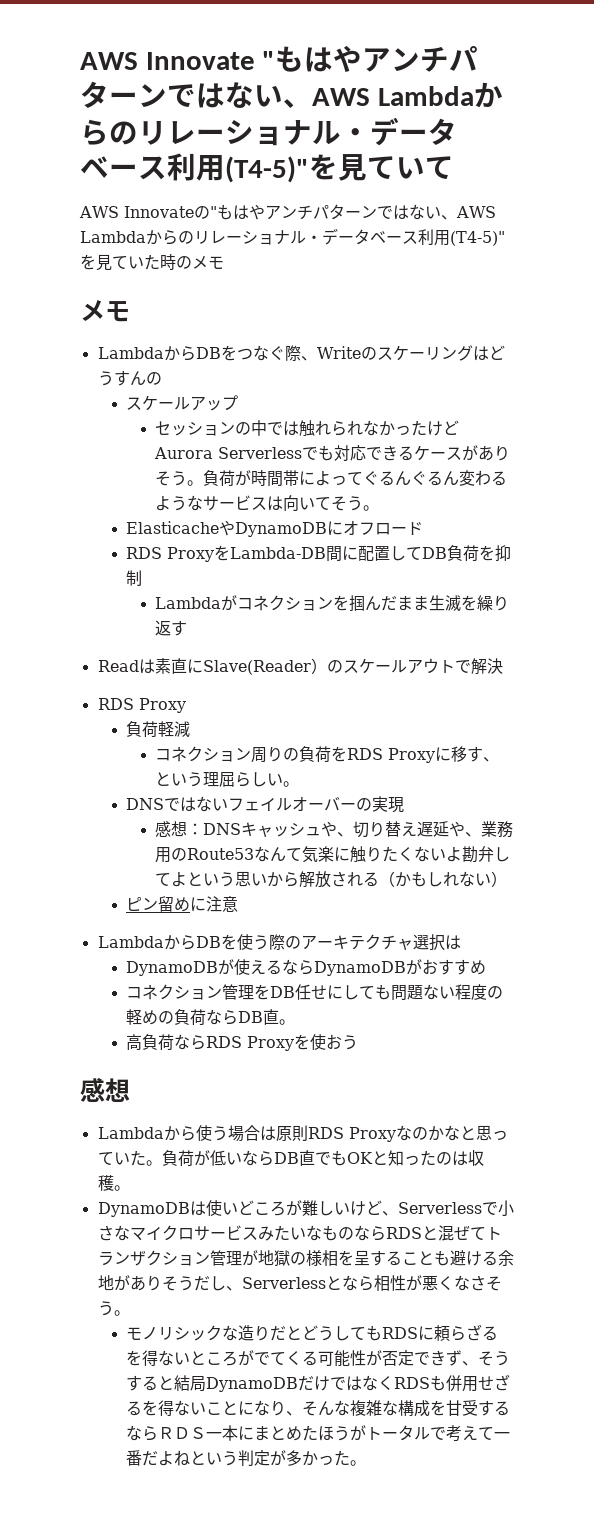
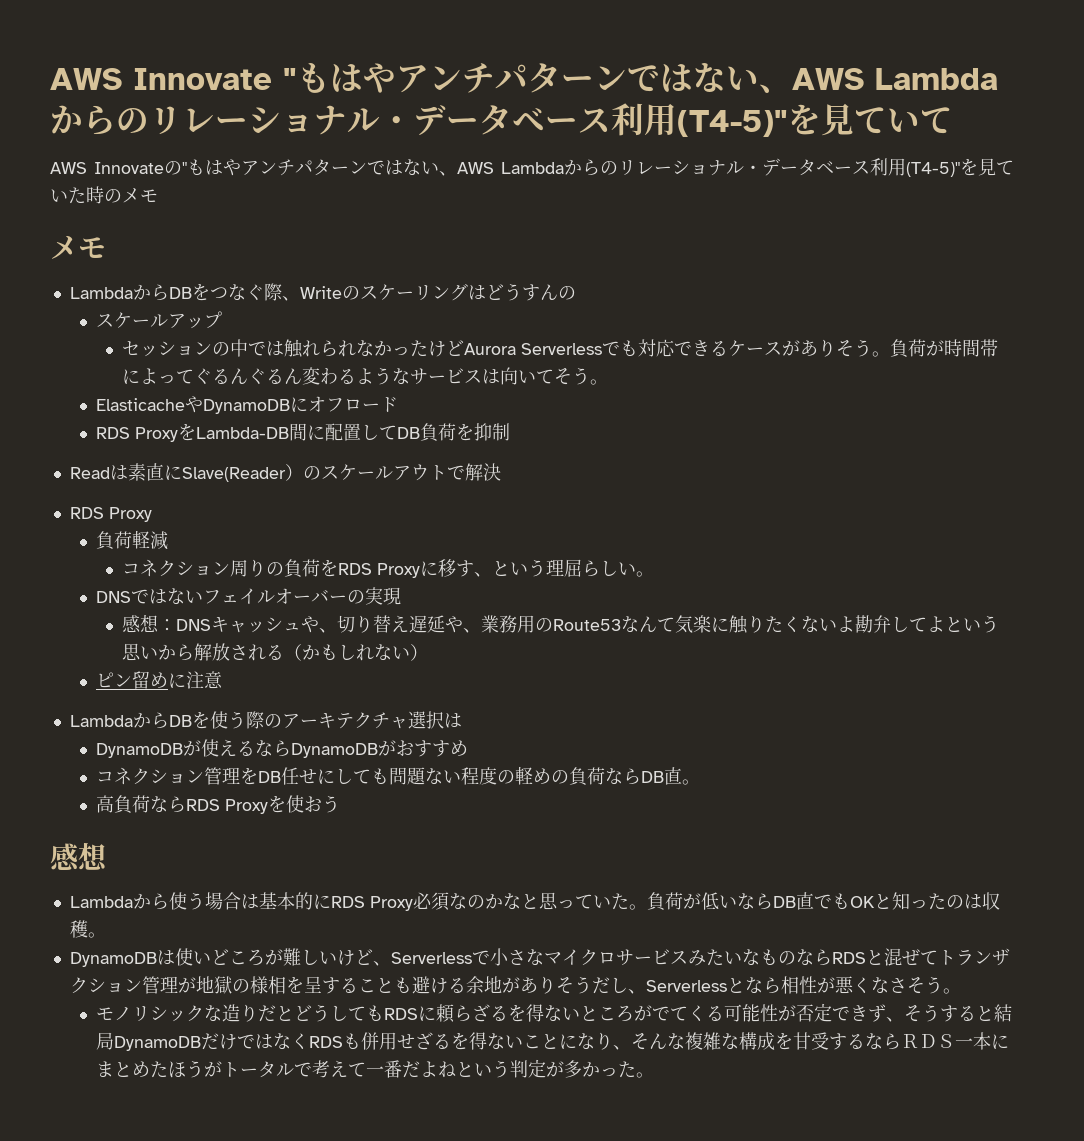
[155,595,510,612] [155,620,188,636] // Lambdaがコネクションを掴んだまま生滅を繰り返す -> (510, 432) none
[275,1125,396,1142] 原則RDS Proxy -> [258,892,449,911] 基本的にRDS Proxy必須

